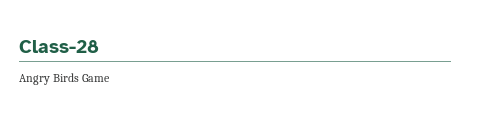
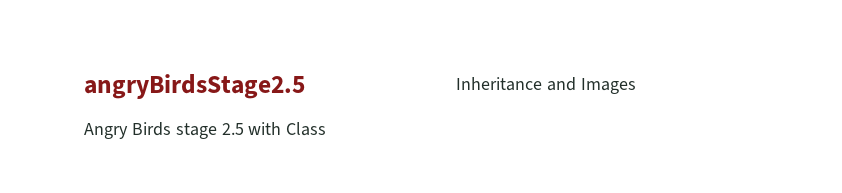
[19,40,99,53] Class-28 -> [84,74,305,99] angryBirdsStage2.5
[82,74,111,82] Game -> [175,122,327,139] [456,77,636,94] stage 2.5 with Class Inheritance and Images

